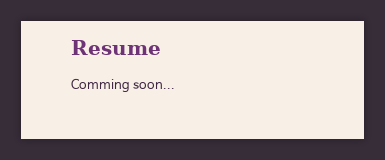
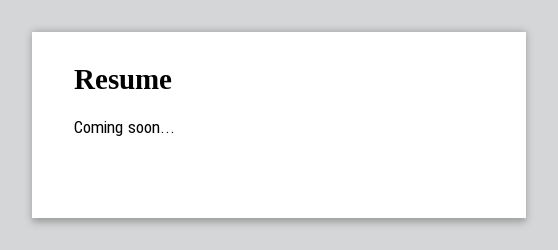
[71,78,130,93] Comming -> [74,121,123,136] Coming

